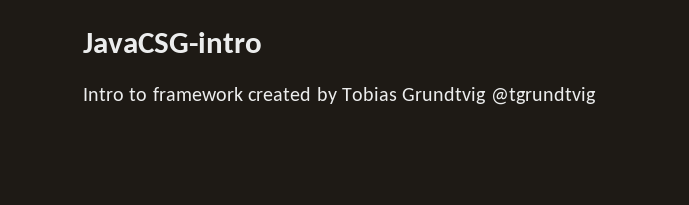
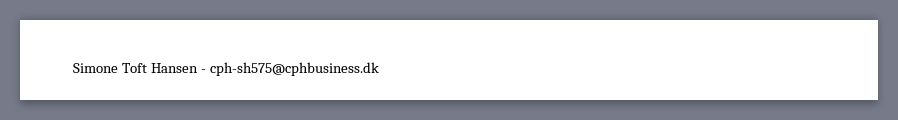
[83,32,262,53] [83,87,596,105] JavaCSG-intro // Intro to framework created by Tobias Grundtvig @tgrundtvig -> [73,62,379,76] Simone Toft Hansen - cph-sh575@cphbusiness.dk

